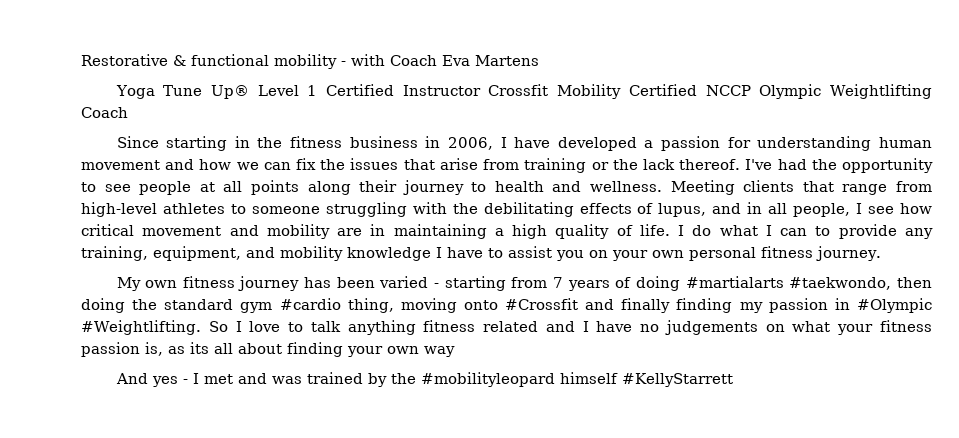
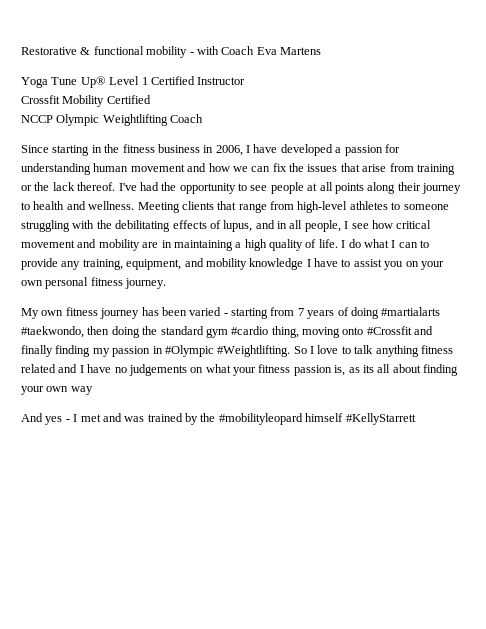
(481, 90) none -> (246, 81) //
(697, 90) none -> (151, 99) //

